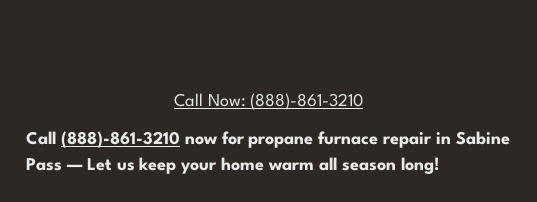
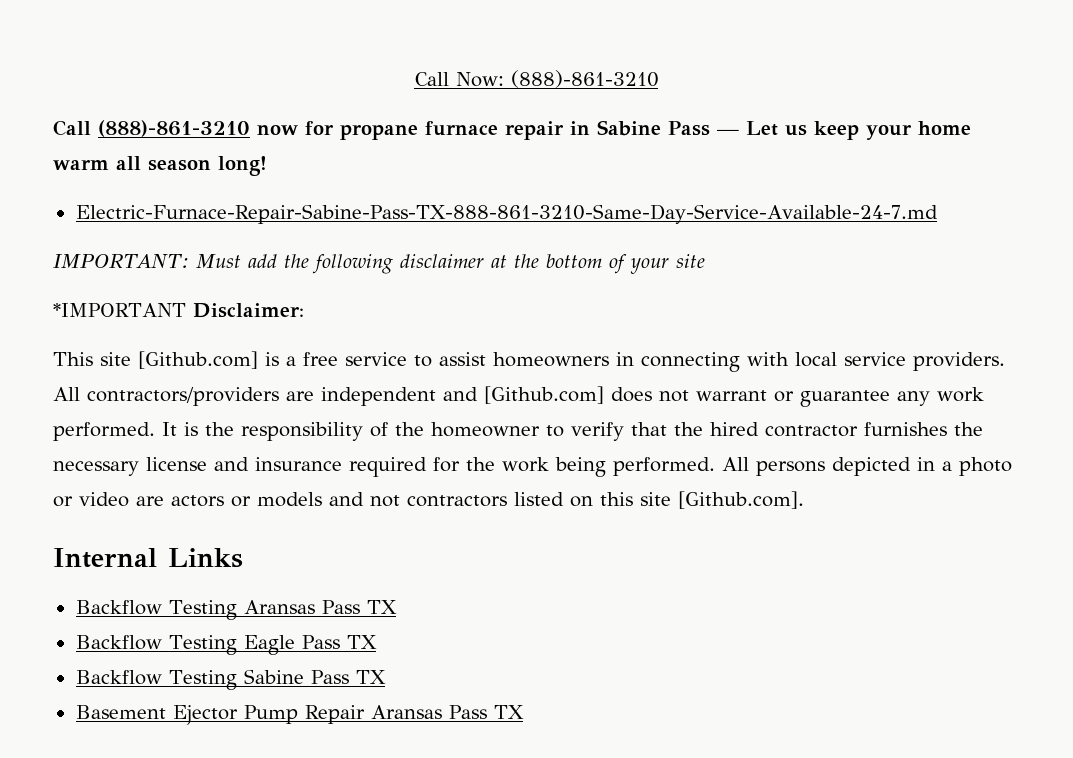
(439, 165) none -> [75,204,938,224] [53,254,705,274] [53,303,304,318] [53,351,1005,372] [53,386,984,407] [53,422,983,441] [53,457,1012,477] [53,491,804,509] [53,548,243,568] [75,600,397,620] [75,635,377,655] [75,669,386,690] [75,705,524,725] // Electric-Furnace-Repair-Sabine-Pass-TX-888-861-3210-Same-Day-Service-Available-24-7.md // IMPORTANT: Must add the following disclaimer at the bottom of your site // *IMPORTANT Disclaimer: // This site [Github.com] is a free service to assist homeowners in connecting with local service providers. All contractors/providers are independent and [Github.com] does not warrant or guarantee any work performed. It is the responsibility of the homeowner to verify that the hired contractor furnishes the necessary license and insurance required for the work being performed. All persons depicted in a photo or video are actors or models and not contractors listed on this site [Github.com]. // Internal Links // Backflow Testing Aransas Pass TX // Backflow Testing Eagle Pass TX // Backflow Testing Sabine Pass TX // Basement Ejector Pump Repair Aransas Pass TX

